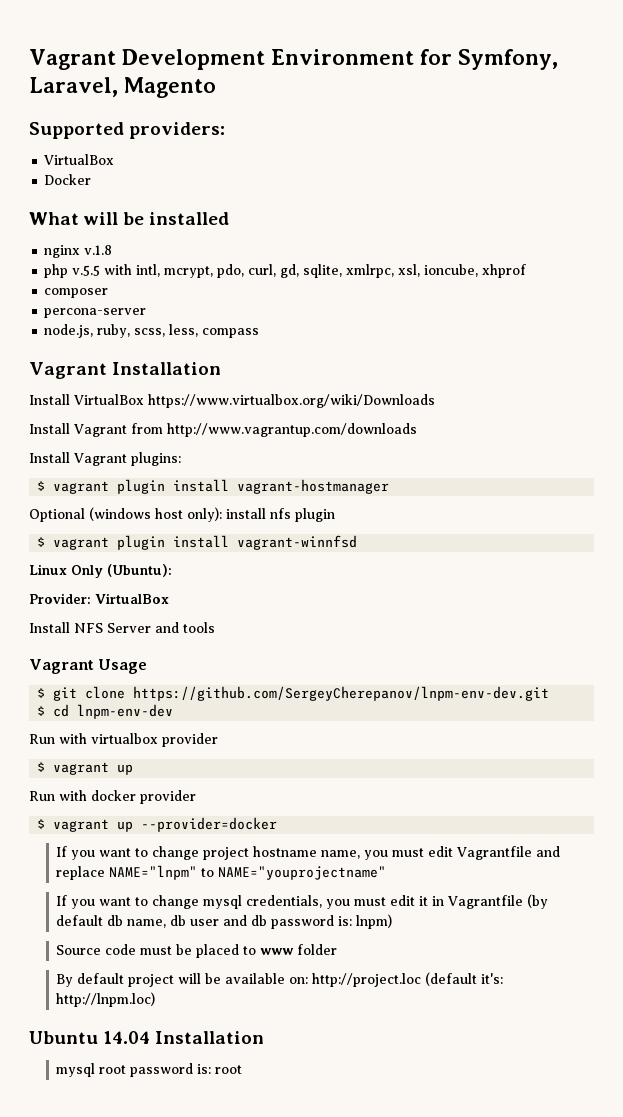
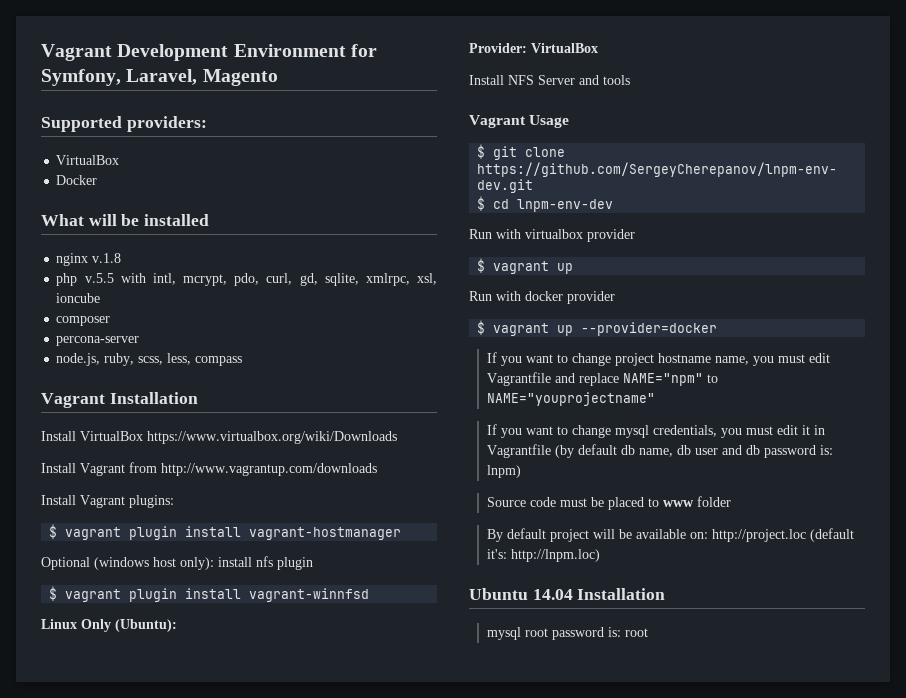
[424,264,527,278] ioncube, xhprof -> [56,293,101,303] ioncube
[109,865,198,880] NAME="lnpm" -> [622,373,703,386] NAME="npm"

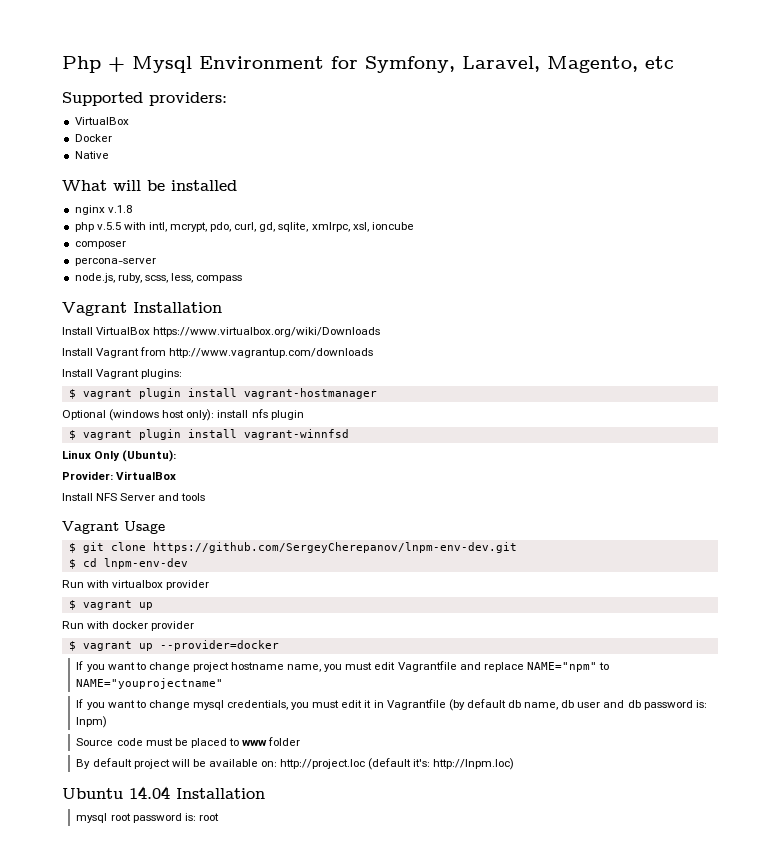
[41,44,229,61] Vagrant Development -> [62,56,192,73] Php + Mysql
[202,69,278,86] Magento -> [547,56,674,73] Magento, etc
(98, 180) none -> [74,151,109,159] // Native

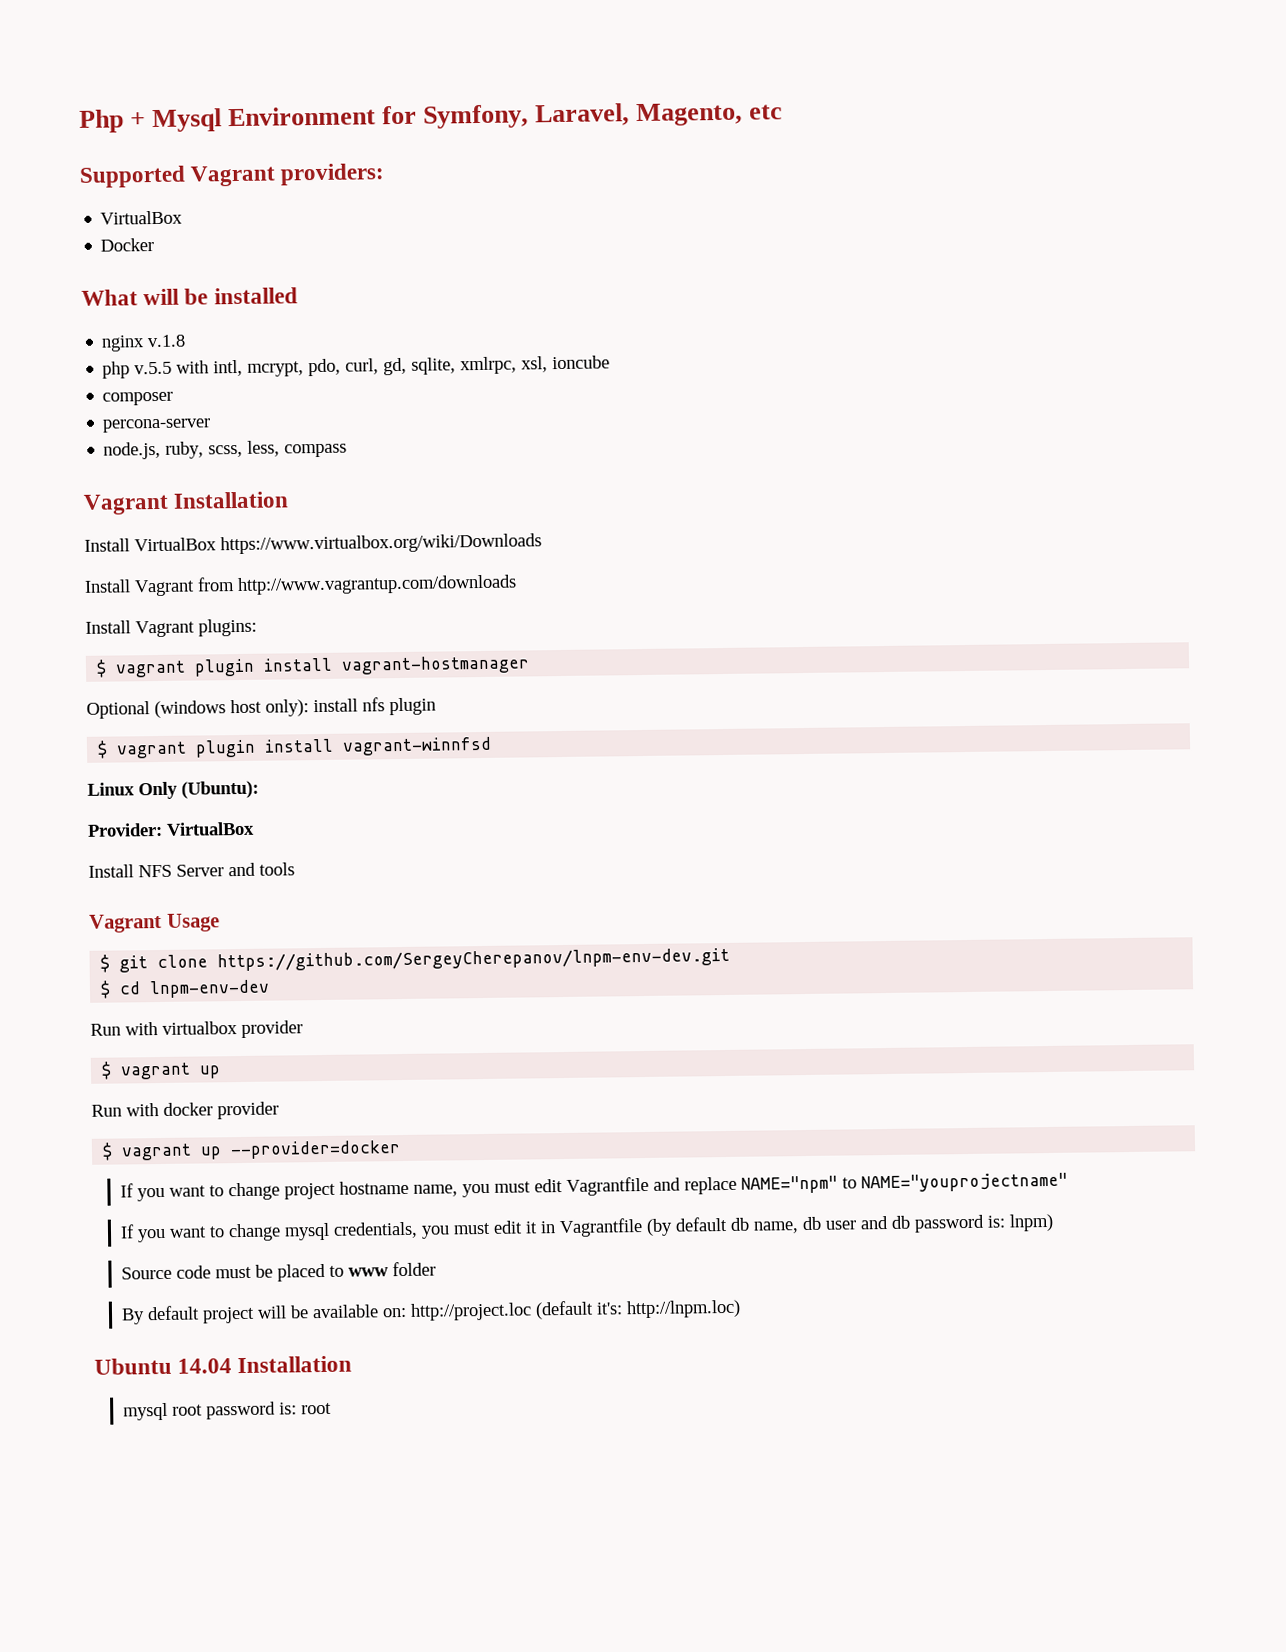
(143, 99) none -> [190,165,277,187] Vagrant
[74,151,109,159] // Native -> (155, 245) none

